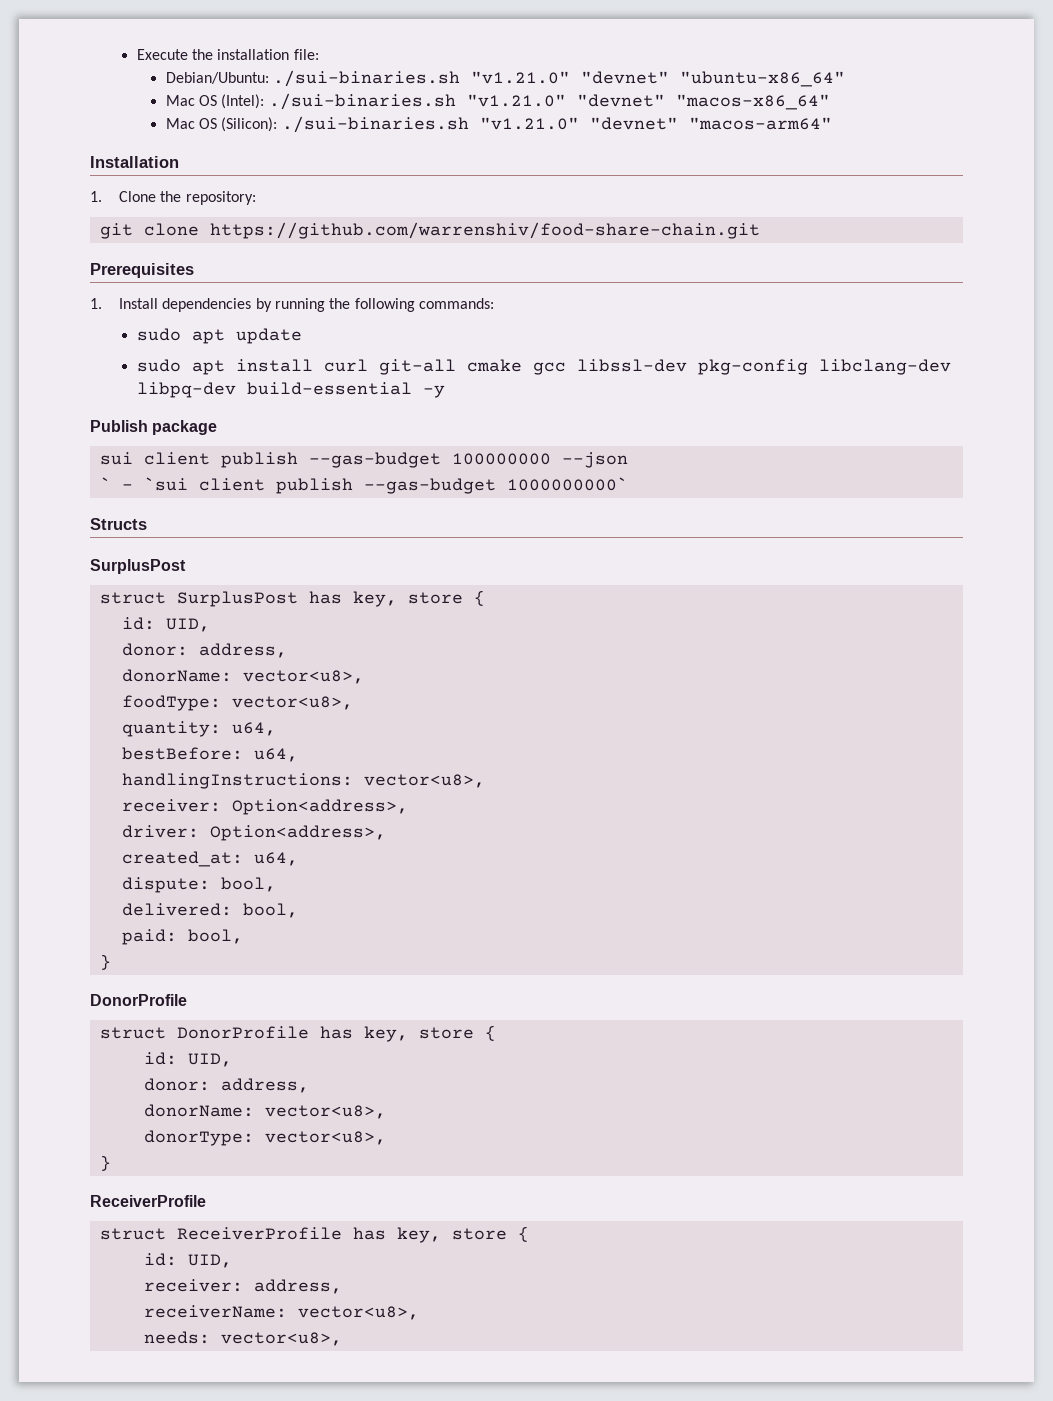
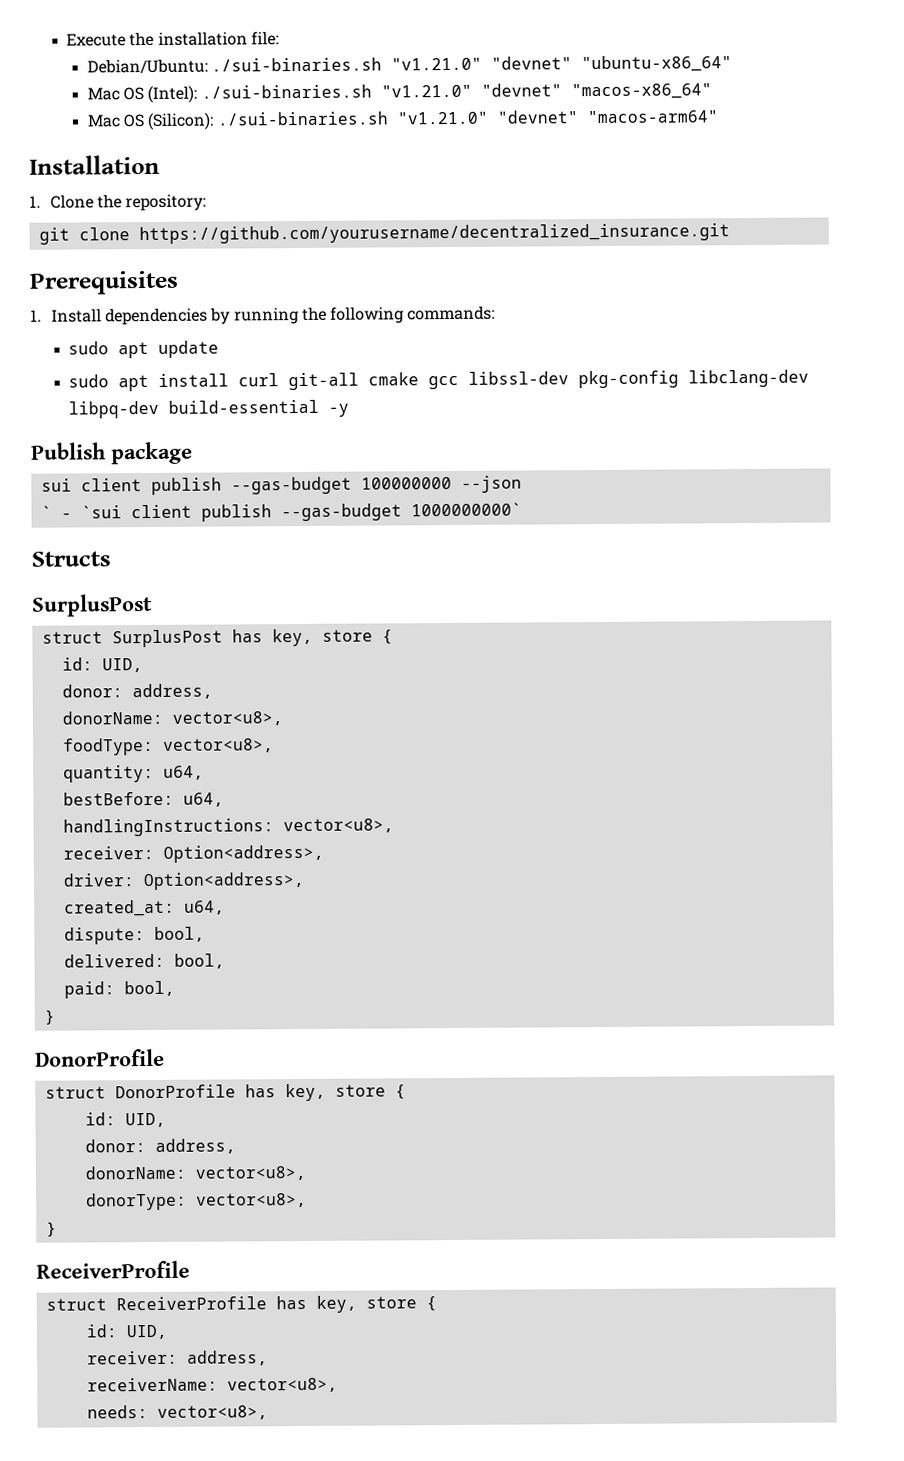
[209,222,760,239] https://github.com/warrenshiv/food-share-chain.git -> [138,223,730,245] https://github.com/yourusername/decentralized_insurance.git

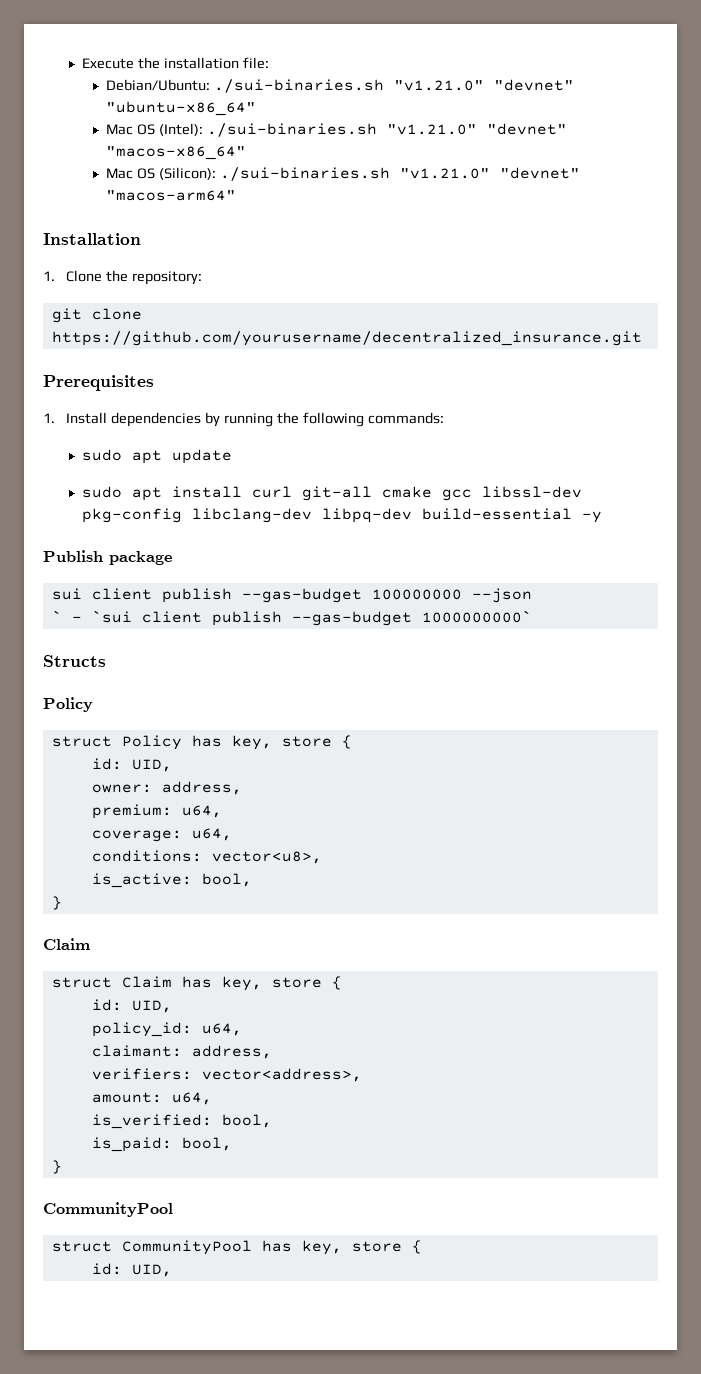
[32,593,153,617] [41,628,393,648] [61,657,143,673] [61,683,213,700] [61,710,283,726] [62,737,274,756] [62,764,204,783] [62,791,224,807] [62,818,394,837] [62,844,324,863] [62,871,305,891] [63,899,225,917] [63,926,205,945] [63,953,225,969] [63,980,175,999] [43,1009,55,1025] [35,1048,165,1067] [44,1083,406,1102] [84,1112,166,1128] [84,1138,236,1154] [84,1165,306,1181] [85,1192,307,1211] [45,1221,57,1237] [36,1260,190,1279] [45,1295,437,1313] [85,1324,168,1340] [86,1350,268,1366] [86,1377,338,1393] [86,1405,268,1420] SurplusPost // struct SurplusPost has key, store { // id: UID, // donor: address, // donorName: vector<u8>, // foodType: vector<u8>, // quantity: u64, // bestBefore: u64, // handlingInstructions: vector<u8>, // receiver: Option<address>, // driver: Option<address>, // created_at: u64, // dispute: bool, // delivered: bool, // paid: bool, // } // DonorProfile // struct DonorProfile has key, store { // id: UID, // donor: address, // donorName: vector<u8>, // donorType: vector<u8>, // } // ReceiverProfile // struct ReceiverProfile has key, store { // id: UID, // receiver: address, // receiverName: vector<u8>, // needs: vector<u8>, -> [43,697,93,712] [51,735,352,750] [91,758,172,772] [91,781,242,795] [91,804,222,819] [91,828,232,842] [91,850,322,864] [91,873,252,888] [51,896,62,910] [43,938,90,950] [51,976,342,991] [91,999,172,1013] [91,1022,242,1037] [91,1045,272,1059] [91,1068,362,1082] [91,1092,212,1105] [91,1114,272,1129] [91,1137,232,1152] [51,1160,62,1174] [43,1202,173,1217] [51,1240,422,1255] [91,1263,172,1277] Policy // struct Policy has key, store { // id: UID, // owner: address, // premium: u64, // coverage: u64, // conditions: vector<u8>, // is_active: bool, // } // Claim // struct Claim has key, store { // id: UID, // policy_id: u64, // claimant: address, // verifiers: vector<address>, // amount: u64, // is_verified: bool, // is_paid: bool, // } // CommunityPool // struct CommunityPool has key, store { // id: UID,

